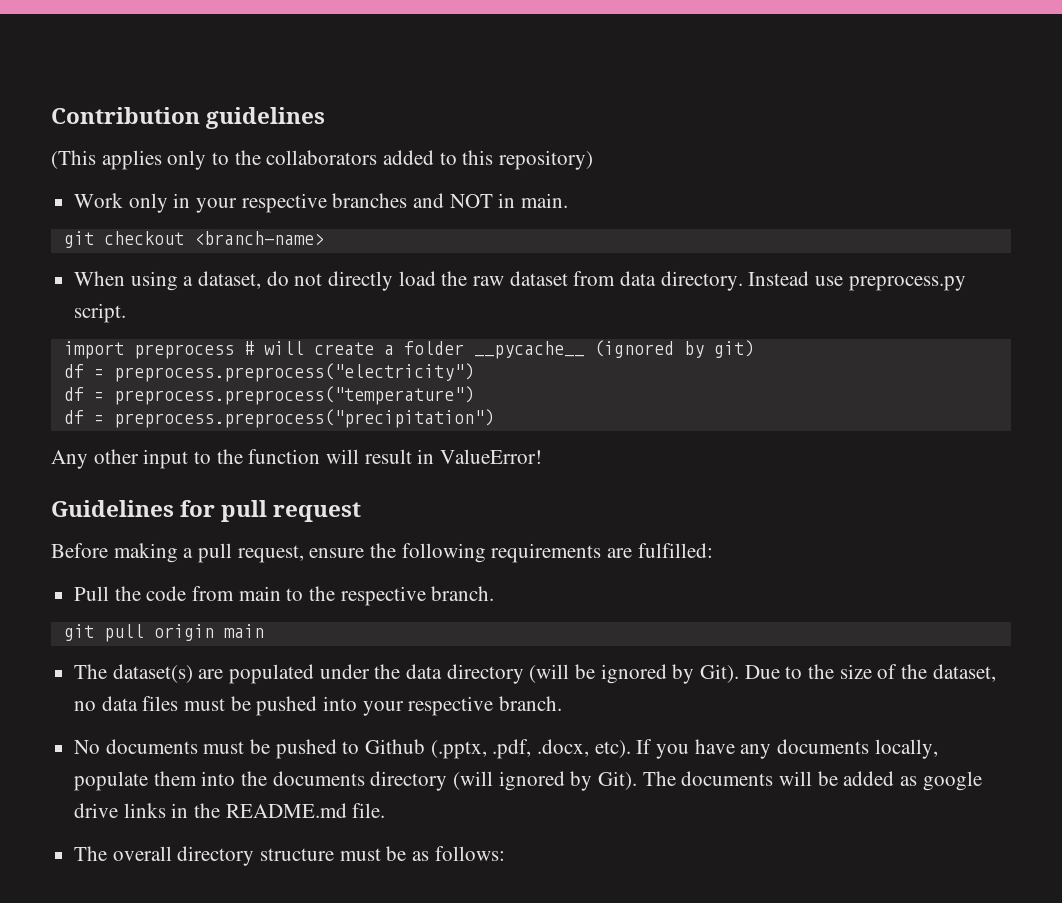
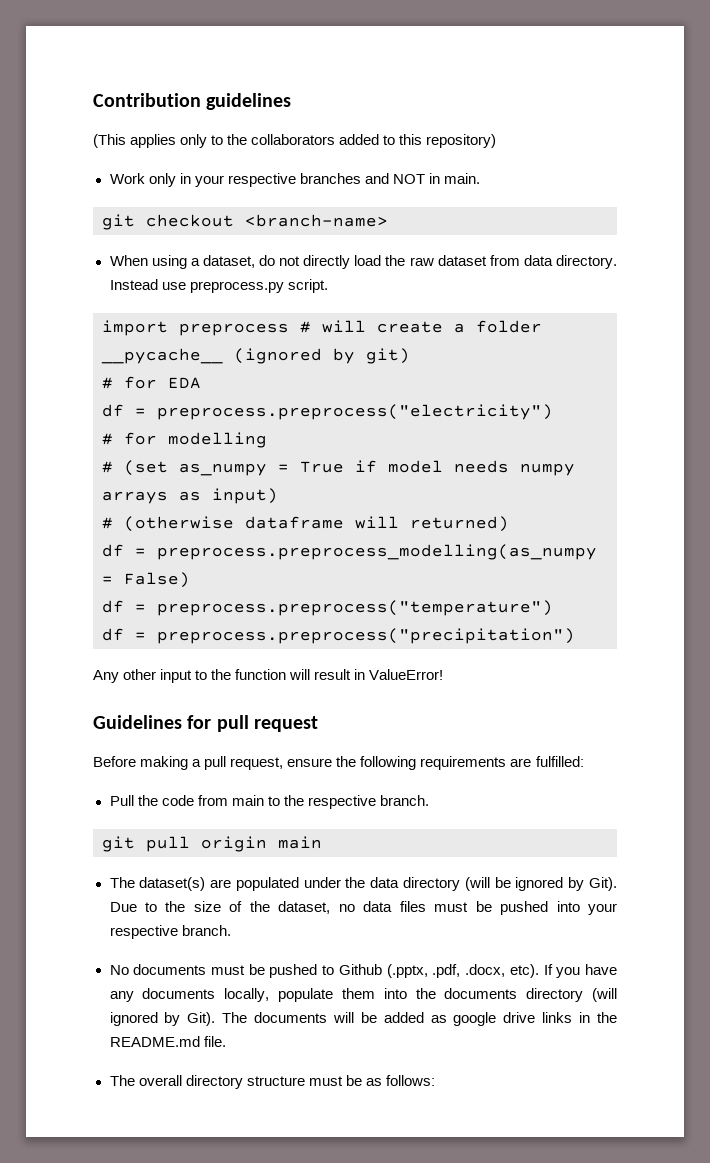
(754, 349) none -> [102,376,201,389] // # for EDA
(474, 372) none -> [102,432,267,448] [102,460,575,476] [102,488,278,504] [102,516,509,532] [102,544,597,560] [102,572,190,588] // # for modelling // # (set as_numpy = True if model needs numpy arrays as input) // # (otherwise dataframe will returned) // df = preprocess.preprocess_modelling(as_numpy = False)

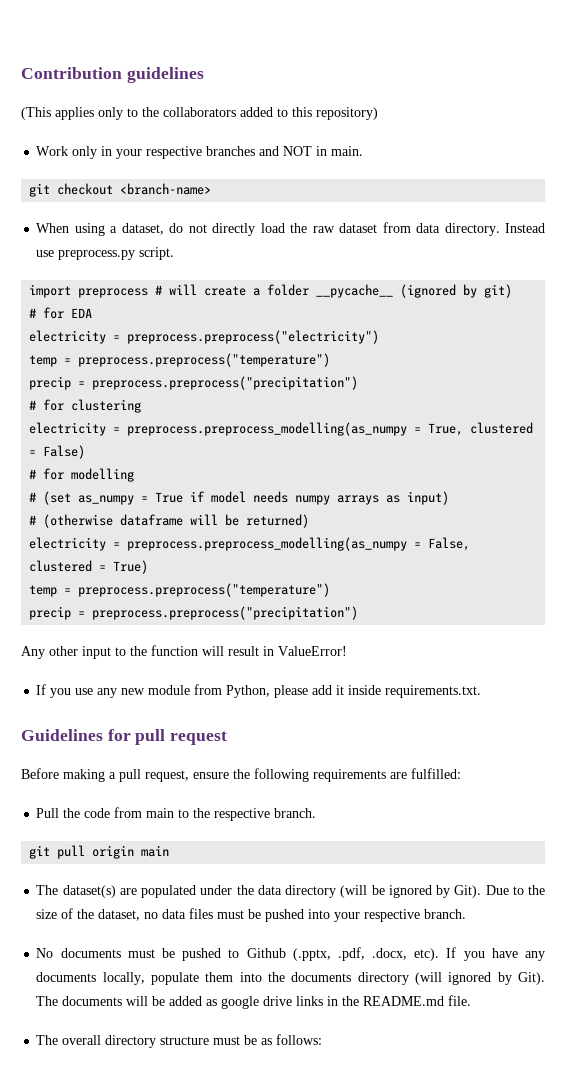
[102,404,124,417] df -> [29,330,107,344] electricity
(553, 412) none -> [29,353,331,367] [29,376,359,390] [29,399,142,413] [29,422,534,436] [29,445,86,459] // temp = preprocess.preprocess("temperature") // precip = preprocess.preprocess("precipitation") // # for clustering // electricity = preprocess.preprocess_modelling(as_numpy = True, clustered = False)
(399, 522) none -> [225,514,240,526] be
[102,544,597,560] [102,572,190,588] [102,600,553,616] [102,628,124,641] df = preprocess.preprocess_modelling(as_numpy = False) // df = preprocess.preprocess("temperature") // df -> [29,537,471,551] [29,560,149,574] [29,583,331,597] [29,606,72,620] electricity = preprocess.preprocess_modelling(as_numpy = False, clustered = True) // temp = preprocess.preprocess("temperature") // precip
(444, 674) none -> [36,684,482,698] // If you use any new module from Python, please add it inside requirements.txt.

